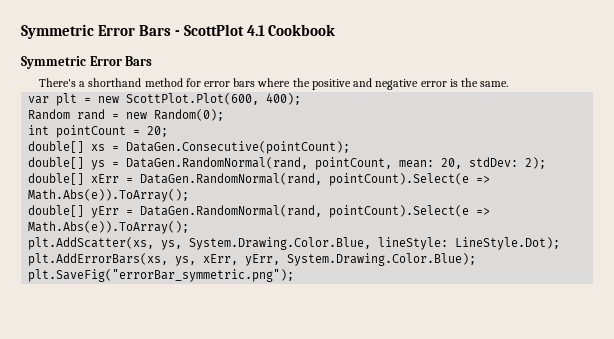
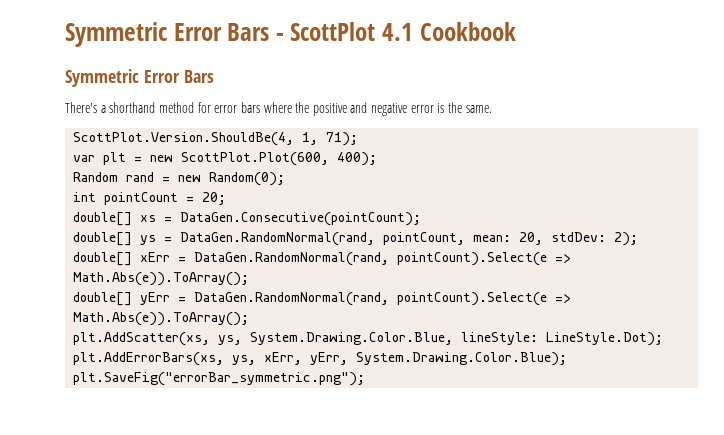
(509, 84) none -> [73,132,359,146] // ScottPlot.Version.ShouldBe(4, 1, 71);

